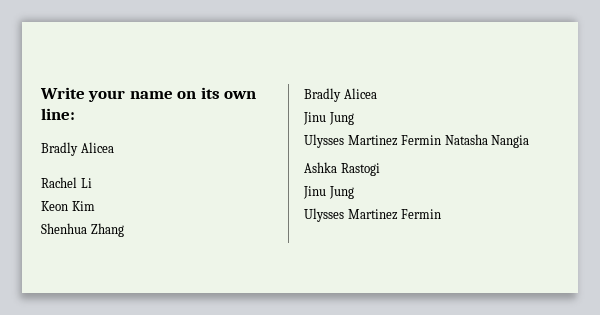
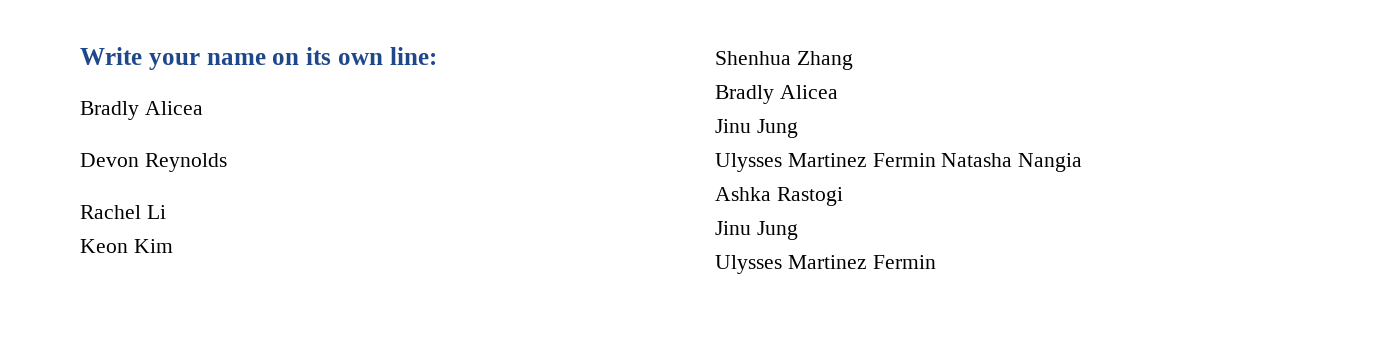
(114, 147) none -> [80,153,227,172] // Devon Reynolds

